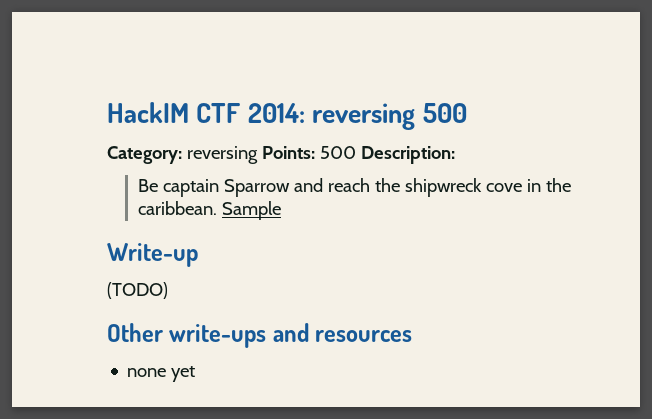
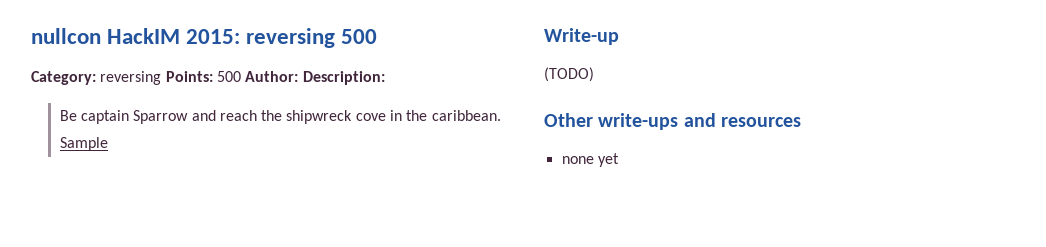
[107,102,305,123] HackIM CTF 2014: -> [31,28,241,44] nullcon HackIM 2015:
(356, 152) none -> [245,71,299,82] Author:

